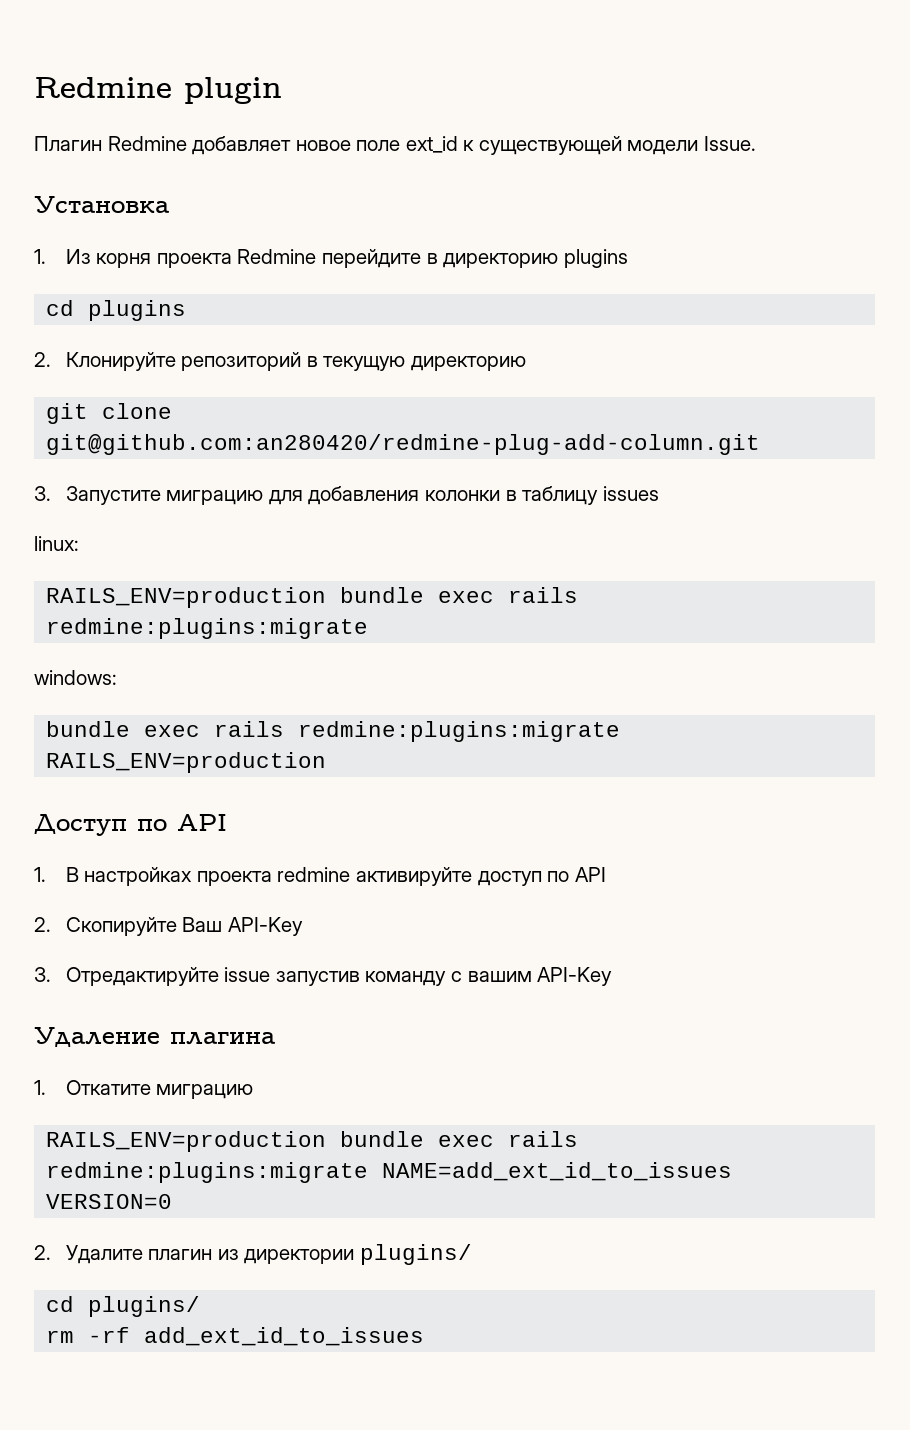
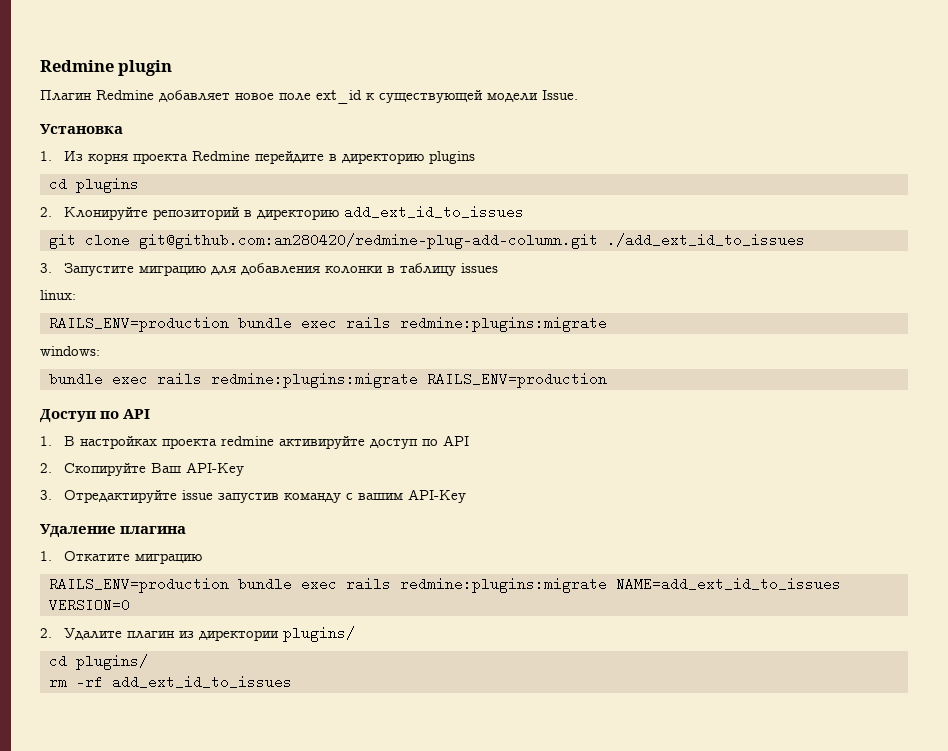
[323,356,527,371] текущую директорию -> [256,205,524,220] директорию add_ext_id_to_issues
(761, 444) none -> [607,233,805,247] ./add_ext_id_to_issues

